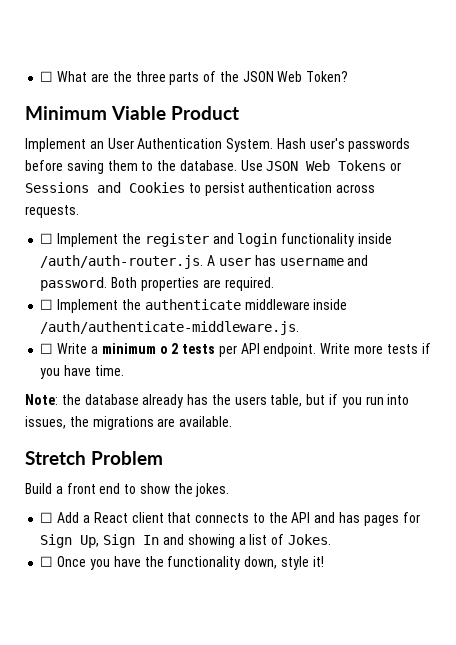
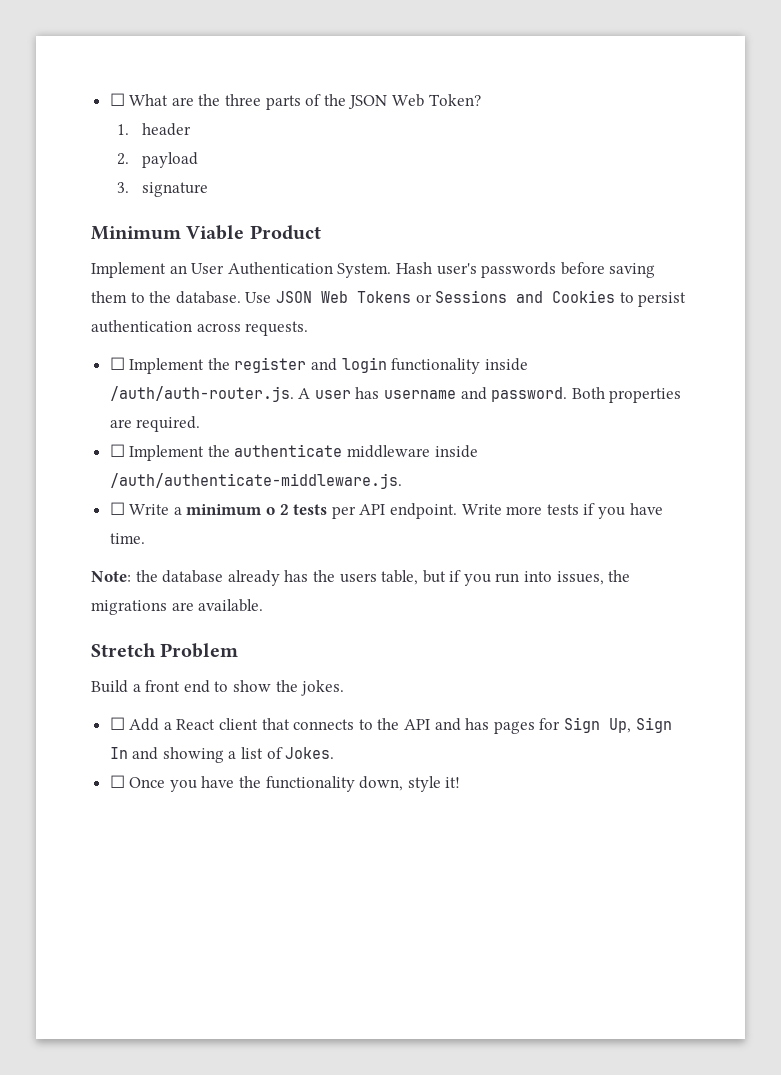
(349, 76) none -> [116,123,192,136] [116,152,199,168] [116,182,209,197] // 1. header // 2. payload // 3. signature

